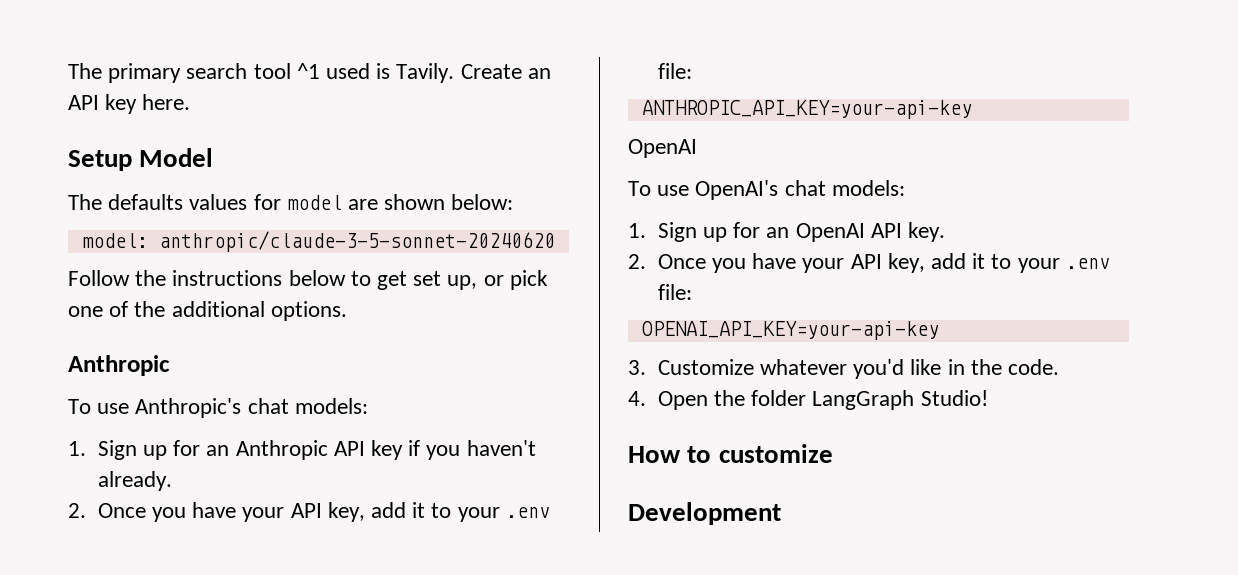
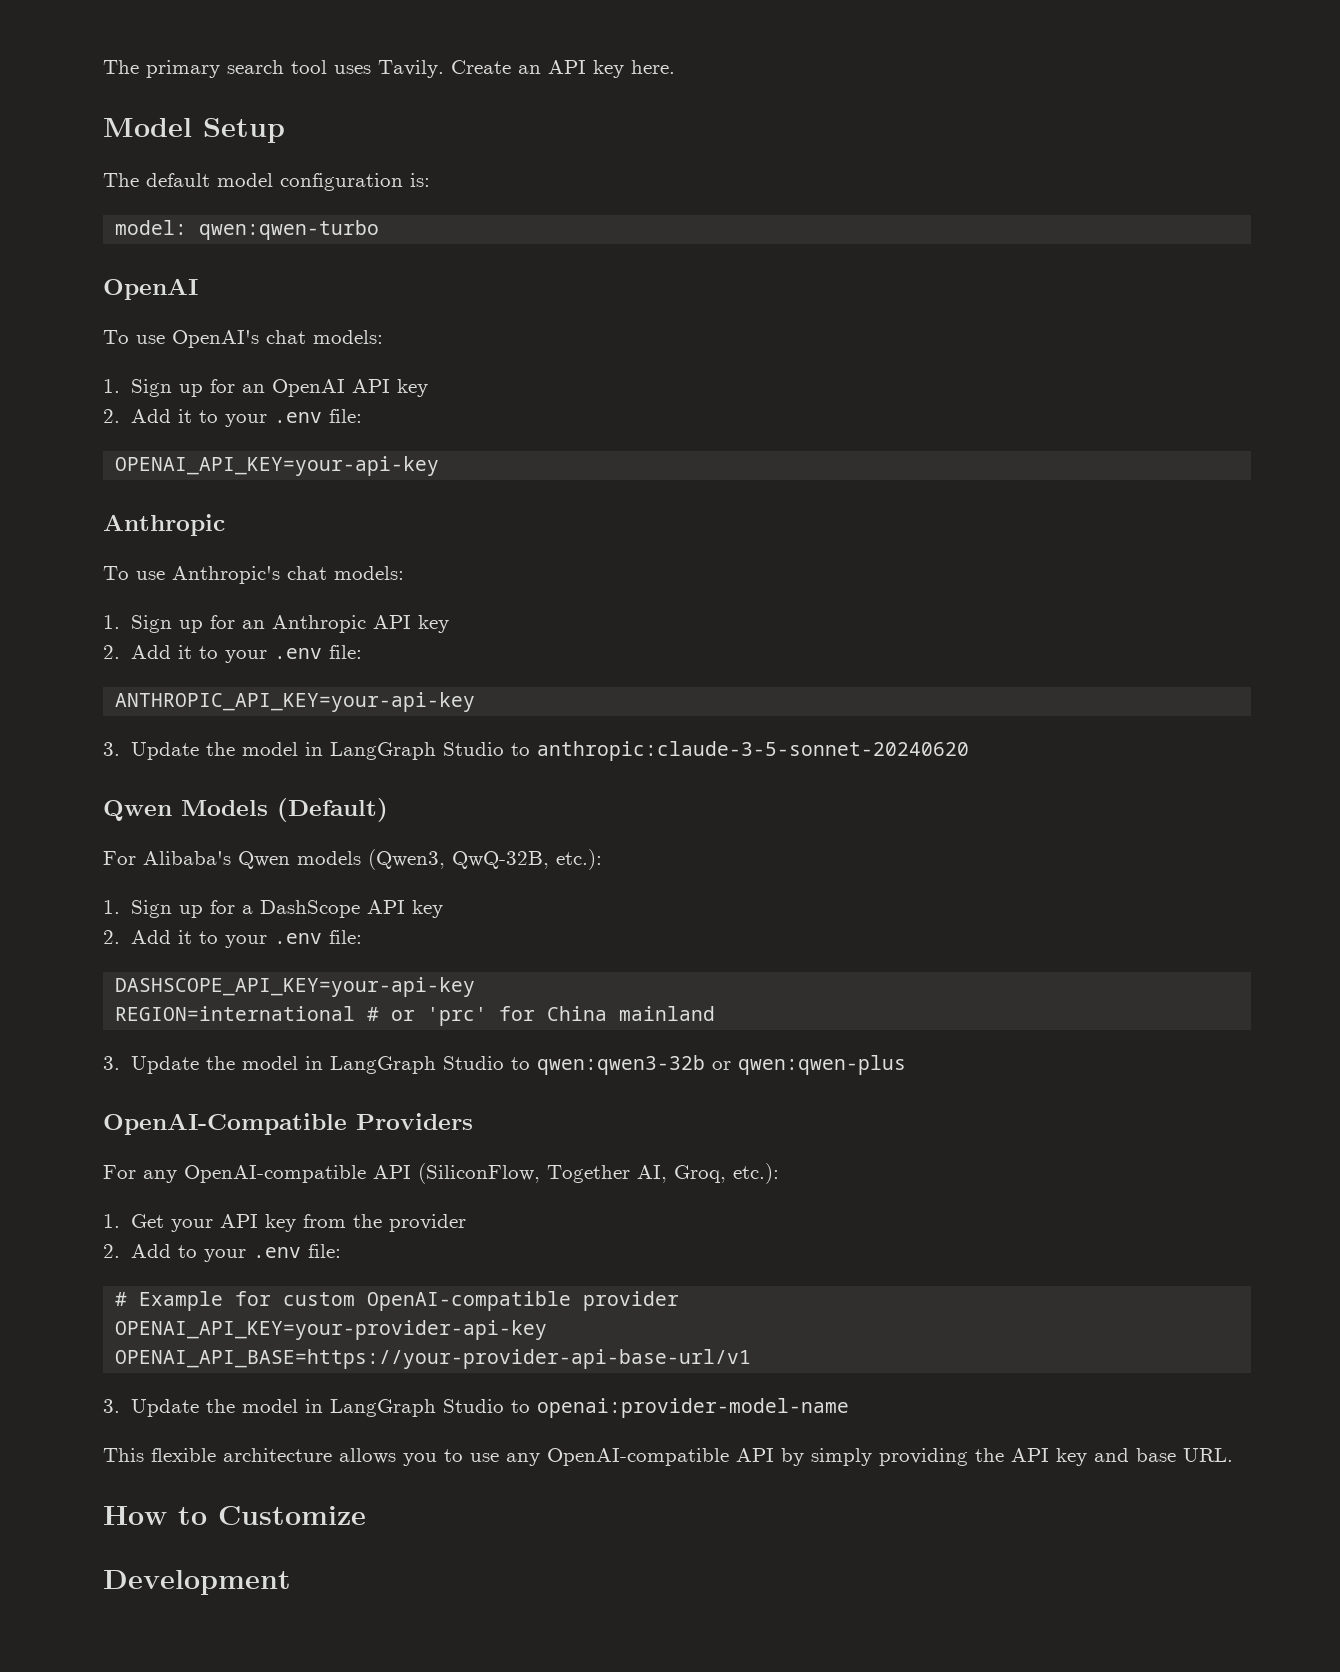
[296,63,391,79] ^1 used is -> [334,65,371,74] uses
(191, 102) none -> [103,118,192,137] Model
[139,148,214,167] [68,194,514,210] [81,231,555,252] [68,270,548,290] [68,301,347,321] Model // The defaults values for model are shown below: // model: anthropic/claude-3-5-sonnet-20240620 // Follow the instructions below to get set up, or pick one of the additional options. -> [103,173,430,191] [115,220,380,240] [103,278,198,300] [103,330,383,348] [103,379,429,397] [103,409,363,427] [115,456,440,476] // The default model configuration is: // model: qwen:qwen-turbo // OpenAI // To use OpenAI's chat models: // 1. Sign up for an OpenAI API key // 2. Add it to your .env file: // OPENAI_API_KEY=your-api-key
[408,440,536,460] [97,471,172,491] [68,502,406,522] if you haven't already. // 2. Once you have your API key, add -> [103,645,172,659] // 2. Add
[628,139,697,158] [628,180,905,200] [628,222,945,242] [628,253,1110,273] [657,284,692,300] [641,321,939,340] [628,359,1059,379] [628,390,988,410] OpenAI // To use OpenAI's chat models: // 1. Sign up for an OpenAI API key. // 2. Once you have your API key, add it to your .env file: // OPENAI_API_KEY=your-api-key // 3. Customize whatever you'd like in the code. // 4. Open the folder LangGraph Studio! -> [103,741,970,761] [103,798,388,822] [103,849,602,870] [103,900,444,918] [103,930,363,948] [115,977,476,997] [115,1006,716,1026] [103,1055,907,1075] [103,1113,473,1135] [103,1163,779,1184] [103,1214,467,1232] [103,1244,342,1262] [115,1291,680,1311] [115,1320,548,1340] [115,1349,752,1369] [103,1398,850,1418] [103,1448,1233,1466] 3. Update the model in LangGraph Studio to anthropic:claude-3-5-sonnet-20240620 // Qwen Models (Default) // For Alibaba's Qwen models (Qwen3, QwQ-32B, etc.): // 1. Sign up for a DashScope API key // 2. Add it to your .env file: // DASHSCOPE_API_KEY=your-api-key // REGION=international # or 'prc' for China mainland // 3. Update the model in LangGraph Studio to qwen:qwen3-32b or qwen:qwen-plus // OpenAI-Compatible Providers // For any OpenAI-compatible API (SiliconFlow, Together AI, Groq, etc.): // 1. Get your API key from the provider // 2. Add to your .env file: // # Example for custom OpenAI-compatible provider // OPENAI_API_KEY=your-provider-api-key // OPENAI_API_BASE=https://your-provider-api-base-url/v1 // 3. Update the model in LangGraph Studio to openai:provider-model-name // This flexible architecture allows you to use any OpenAI-compatible API by simply providing the API key and base URL.
[718,444,833,463] customize -> [218,1506,366,1525] Customize

